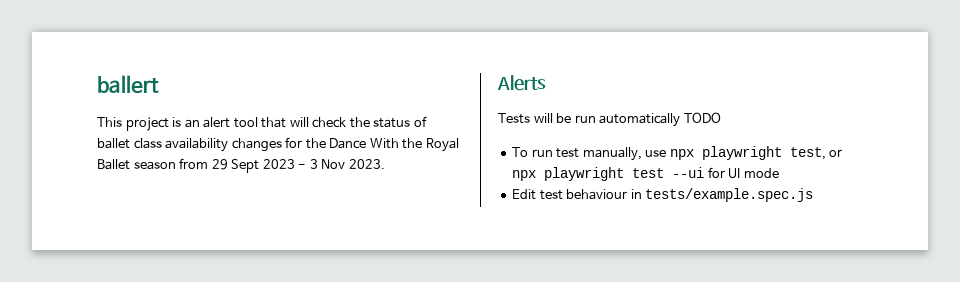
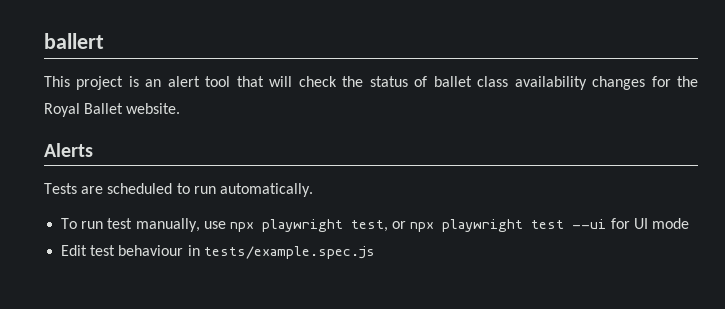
[329,138,459,152] [97,158,385,173] [497,75,546,91] [498,112,721,127] Dance With the Royal Ballet season from 29 Sept 2023 - 3 Nov 2023. // Alerts // Tests will be run automatically TODO -> [44,103,181,117] [44,143,93,157] [44,183,313,197] Royal Ballet website. // Alerts // Tests are scheduled to run automatically.

